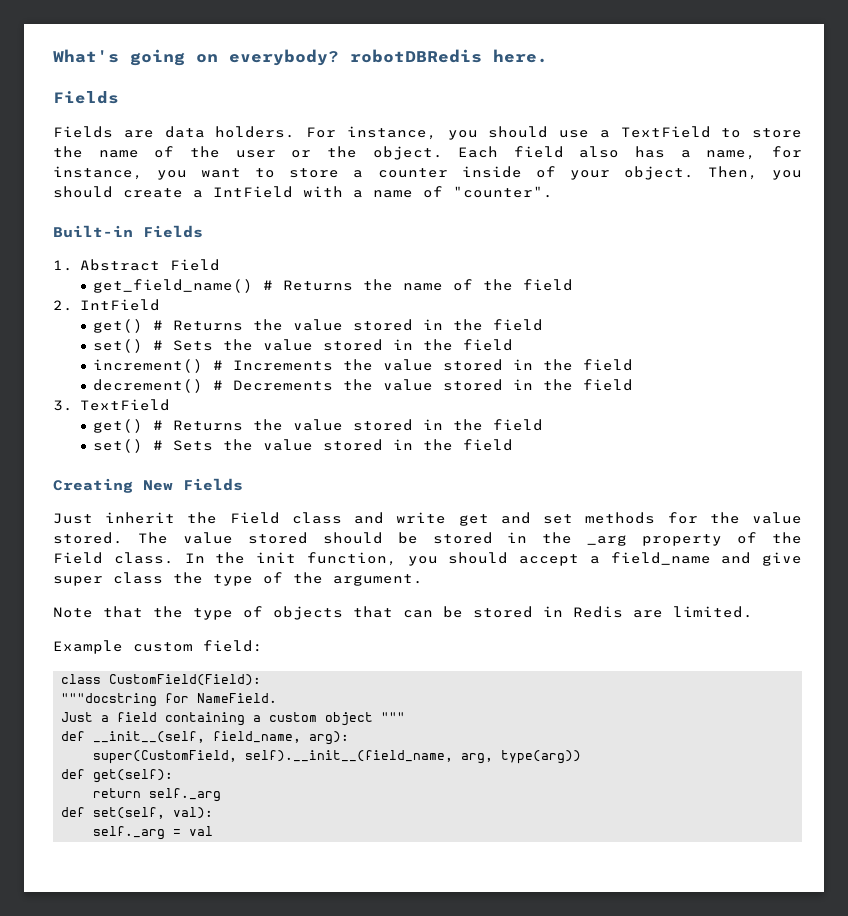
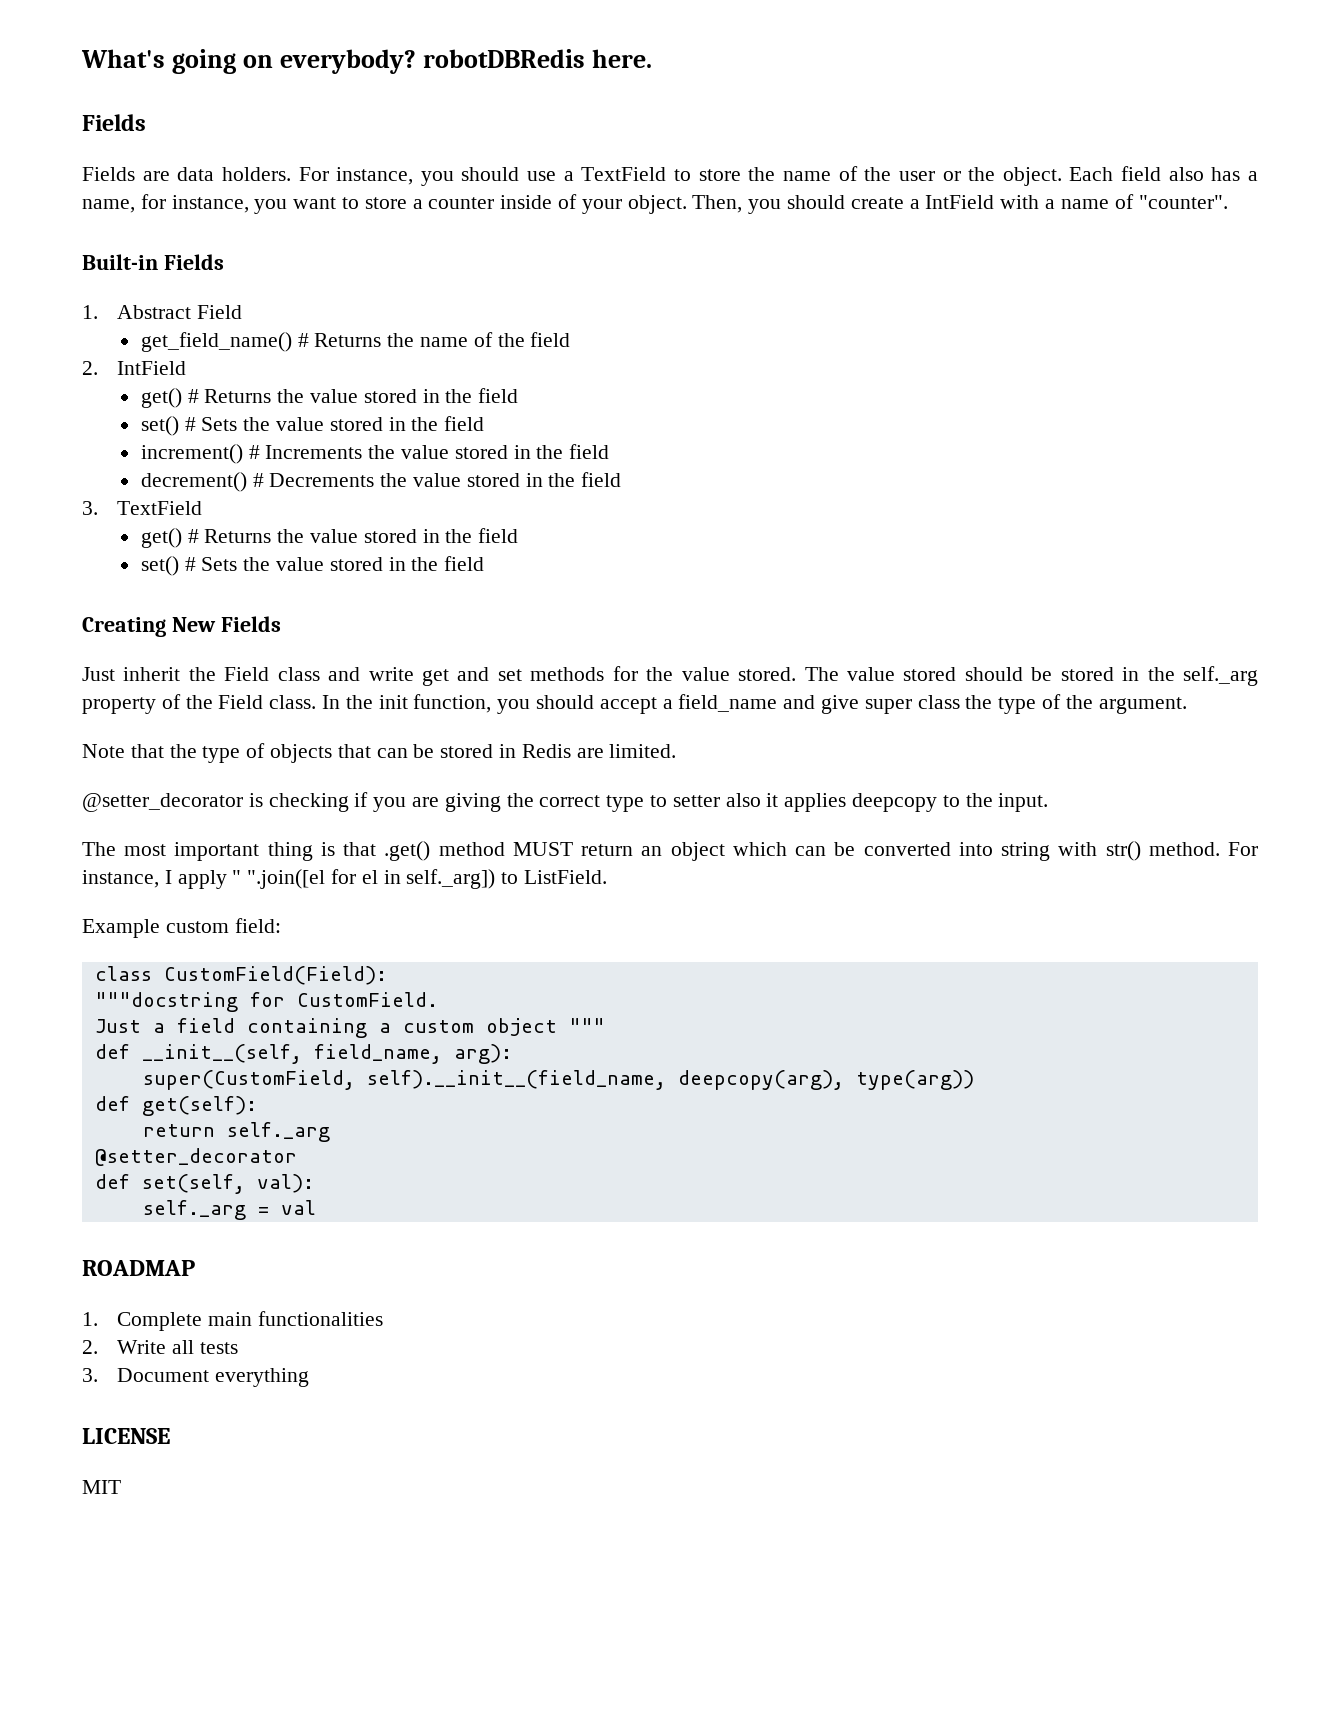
[587,535,628,546] _arg -> [1182,666,1258,686] self._arg
(753, 612) none -> [82,792,1049,812] [82,841,1258,861] [82,869,608,889] // @setter_decorator is checking if you are giving the correct type to setter also it applies deepcopy to the input. // The most important thing is that .get() method MUST return an object which can be converted into string with str() method. For instance, I apply " ".join([el for el in self._arg]) to ListField.
[197,693,278,703] NameField. -> [296,992,438,1007] CustomField.
[461,753,494,764] arg, -> [677,1070,844,1090] deepcopy(arg),
(222, 795) none -> [94,1148,297,1166] // @setter_decorator
(214, 831) none -> [82,1260,195,1276] [82,1311,383,1331] [82,1340,238,1354] [82,1368,309,1387] [82,1428,170,1444] [82,1480,121,1494] // ROADMAP // 1. Complete main functionalities // 2. Write all tests // 3. Document everything // LICENSE // MIT

